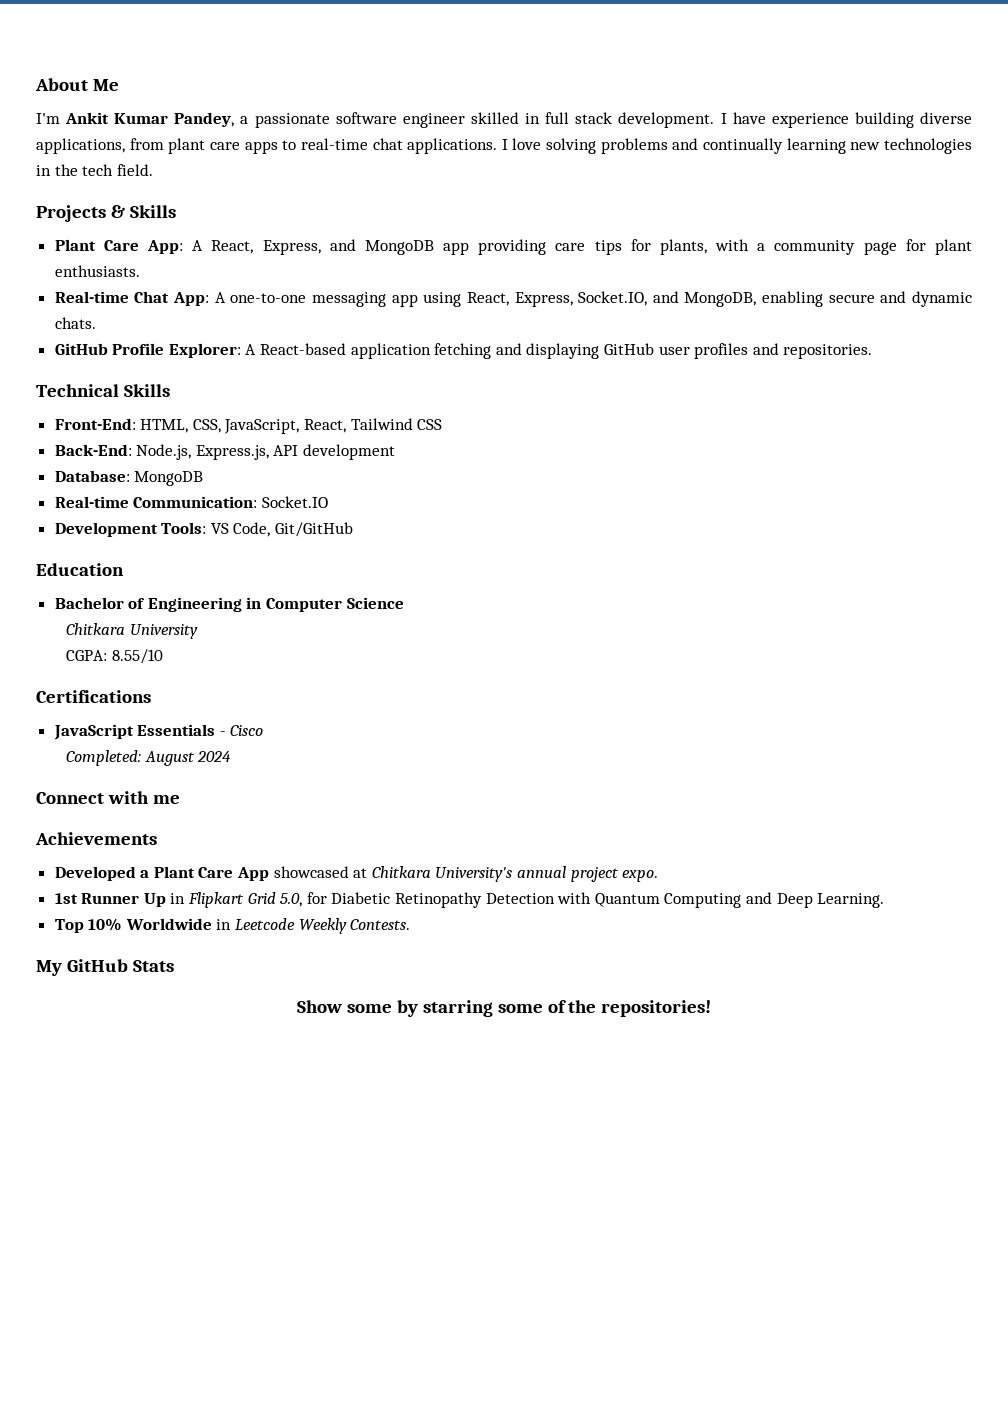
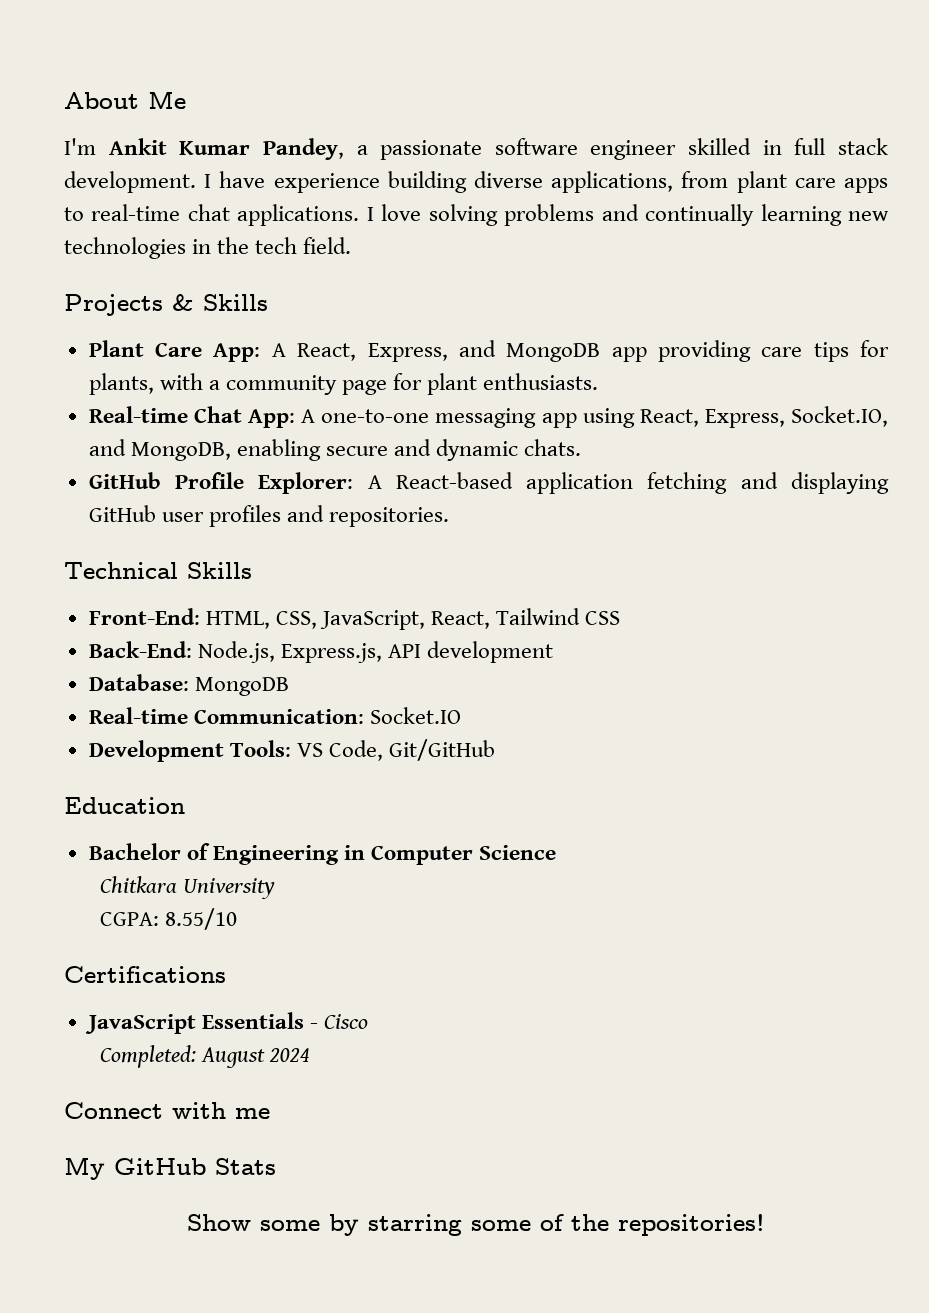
[35,832,157,845] [54,866,659,882] [54,892,885,908] [54,918,411,934] // Achievements // Developed a Plant Care App showcased at Chitkara University's annual project expo. // 1st Runner Up in Flipkart Grid 5.0, for Diabetic Retinopathy Detection with Quantum Computing and Deep Learning. // Top 10% Worldwide in Leetcode Weekly Contests. -> (270, 1113) none

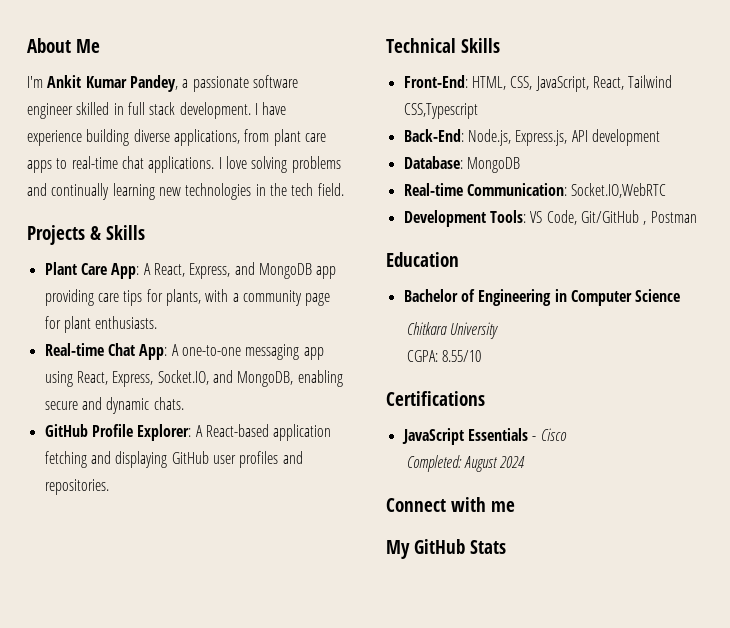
[585,611,621,625] CSS -> [403,103,478,119] CSS,Typescript
[369,707,461,724] Socket.IO -> [571,183,667,198] Socket.IO,WebRTC
(496, 750) none -> [643,211,697,225] , Postman
[187,1214,765,1236] // Show some by starring some of the repositories! -> (506, 547) none

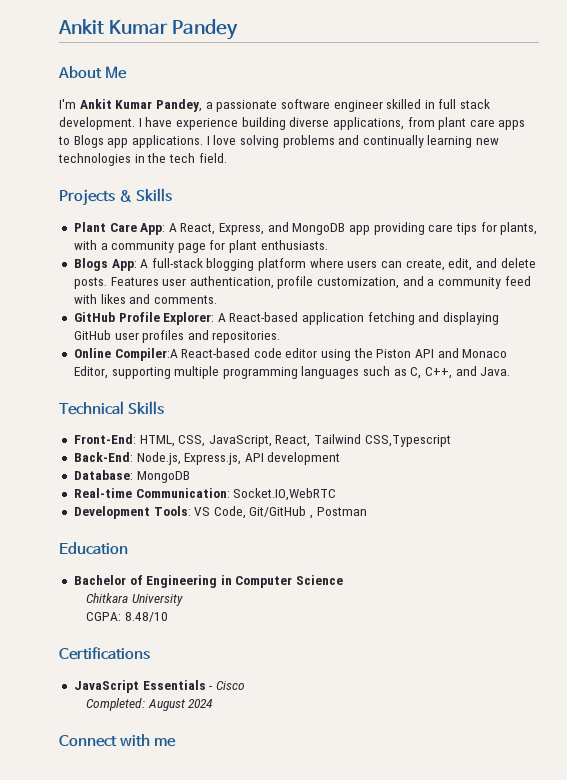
(27, 45) none -> [58,19,238,40] Ankit Kumar Pandey //
[71,156,144,169] real-time chat -> [73,135,129,148] Blogs app
[44,343,324,360] [44,370,343,387] [44,397,184,414] Real-time Chat App: A one-to-one messaging app using React, Express, Socket.IO, and MongoDB, enabling secure and dynamic chats. -> [73,258,536,271] [73,276,531,289] [73,294,217,304] Blogs App: A full-stack blogging platform where users can create, edit, and delete posts. Features user authentication, profile customization, and a community feed with likes and comments.
(109, 487) none -> [73,348,508,361] [73,366,511,379] // Online Compiler:A React-based code editor using the Piston API and Monaco Editor, supporting multiple programming languages such as C, C++, and Java.
[442,350,482,362] 8.55/10 -> [124,612,168,622] 8.48/10
[386,539,506,559] // My GitHub Stats -> (177, 742) none

